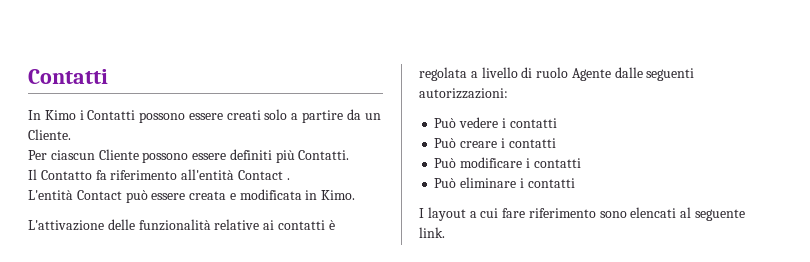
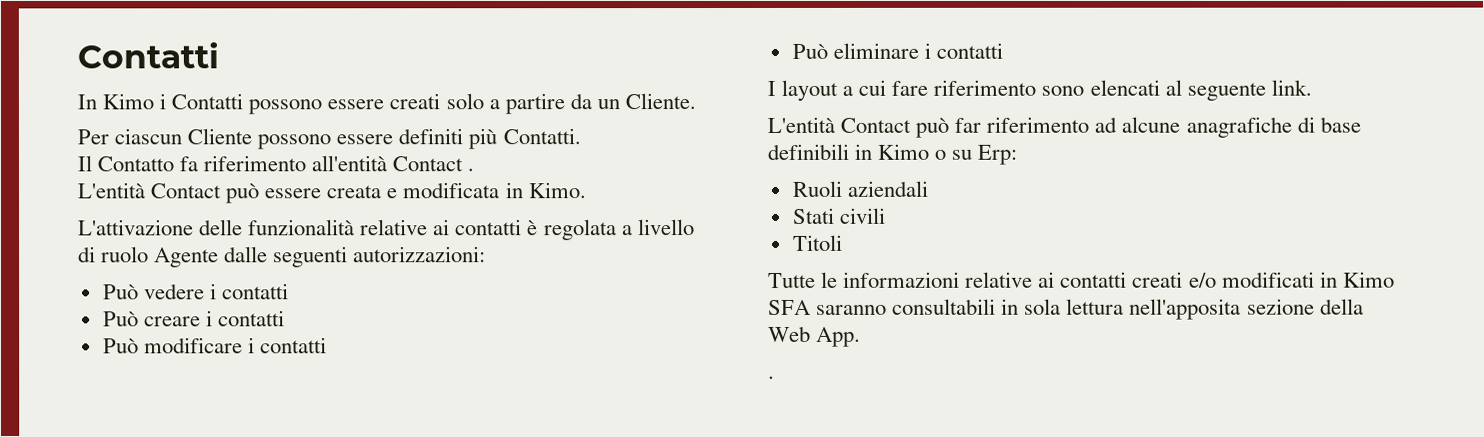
(445, 232) none -> [767,116,1361,138] [767,143,1018,165] [791,180,928,197] [791,207,886,224] [792,234,843,251] [768,271,1395,288] [768,298,1364,320] [768,325,862,347] [768,375,775,379] // L'entità Contact può far riferimento ad alcune anagrafiche di base definibili in Kimo o su Erp: // Ruoli aziendali // Stati civili // Titoli // Tutte le informazioni relative ai contatti creati e/o modificati in Kimo SFA saranno consultabili in sola lettura nell'apposita sezione della Web App. // .

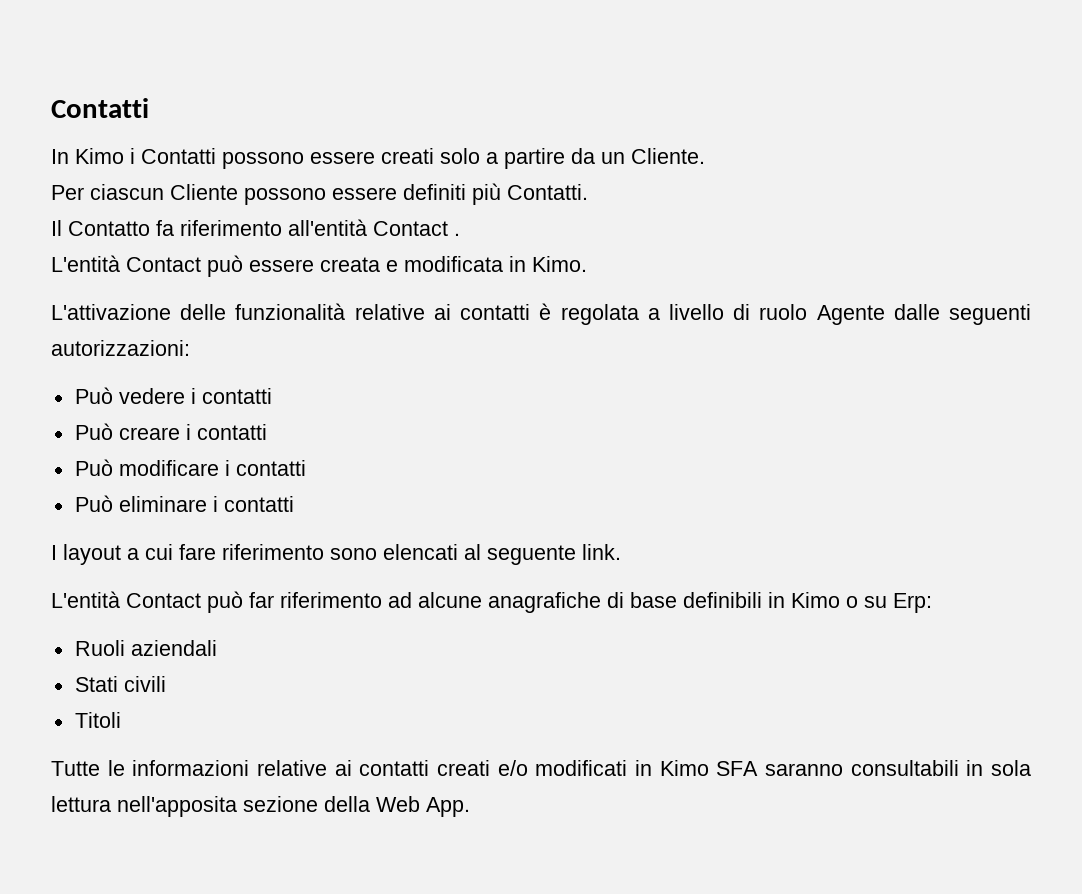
[768,375,775,379] // . -> (470, 807) none

